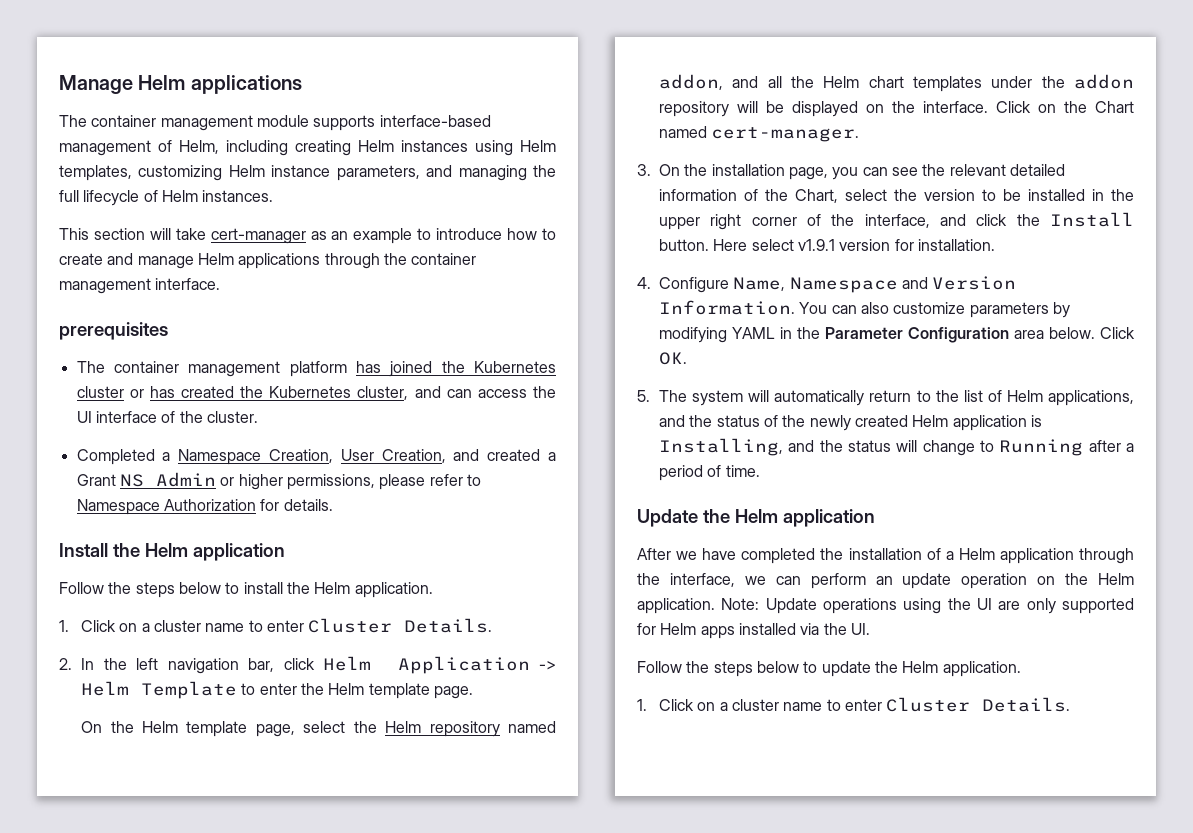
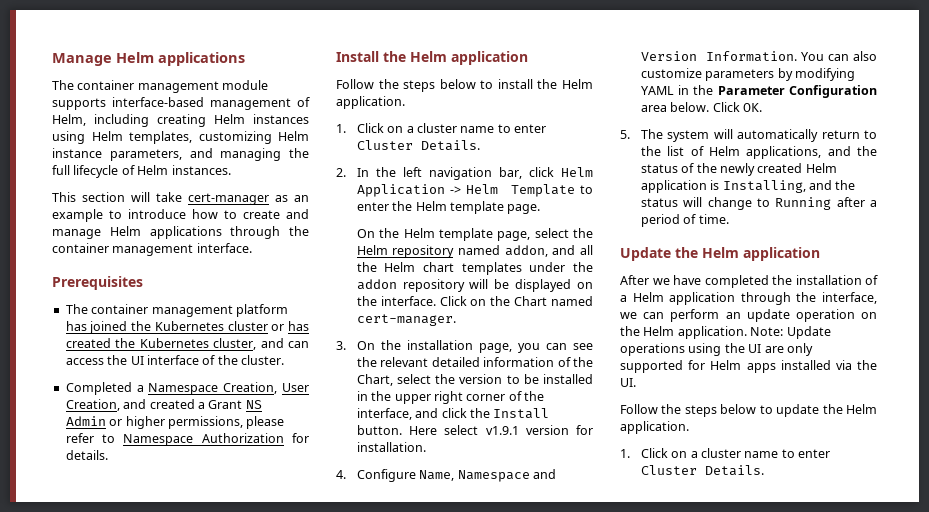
[59,322,168,340] prerequisites -> [52,276,143,290] Prerequisites

